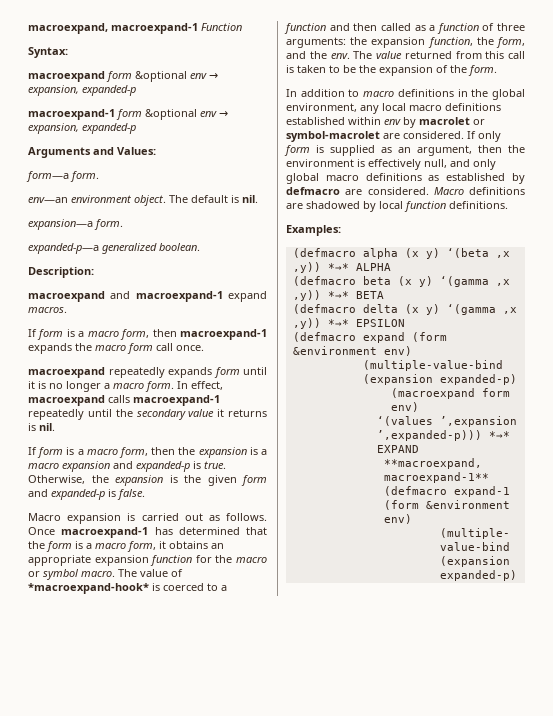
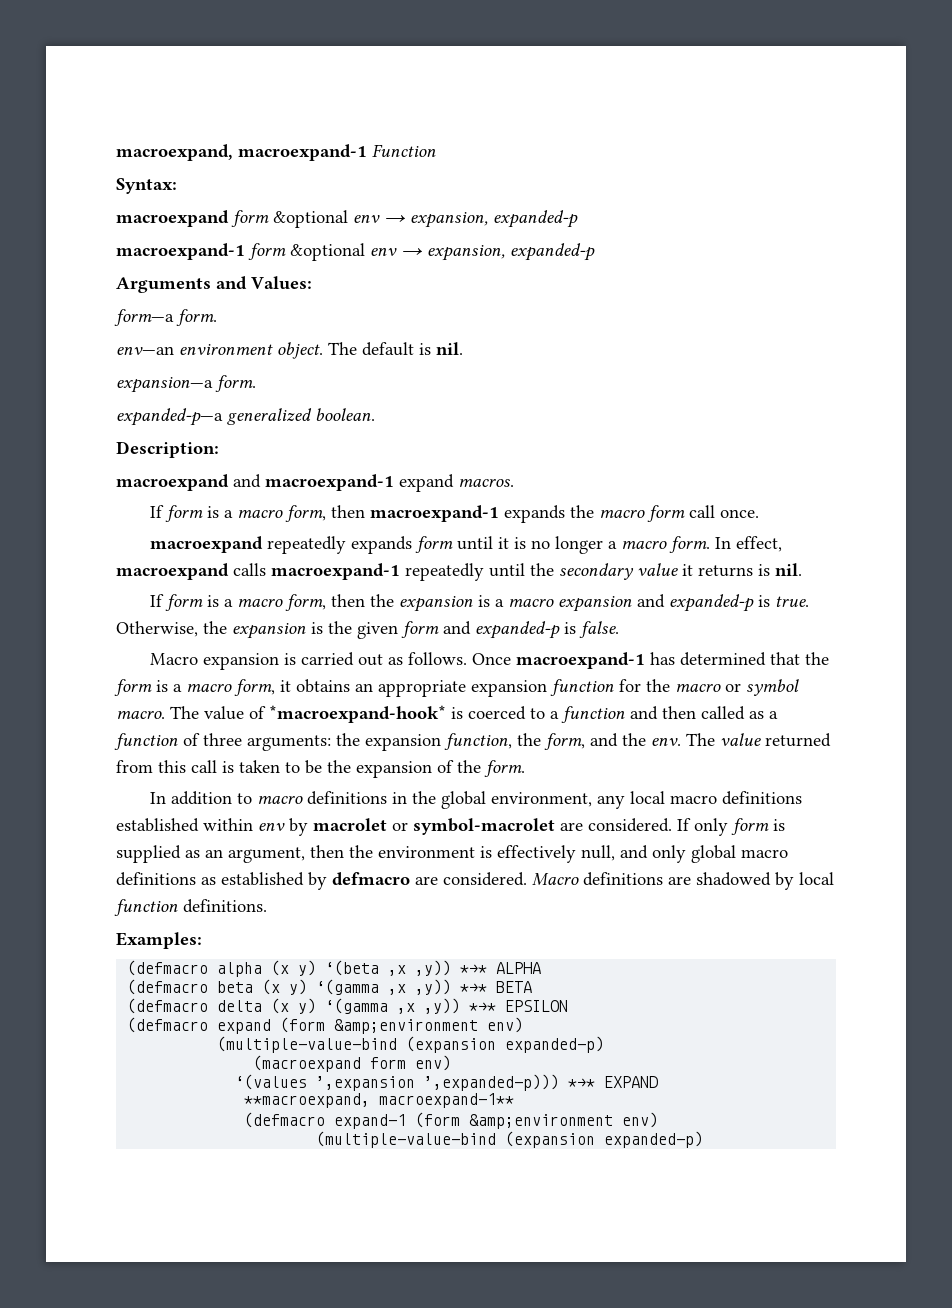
[292,346,377,355] &environment -> [334,1019,479,1034] &amp;environment
[425,500,510,509] &environment -> [469,1114,614,1129] &amp;environment

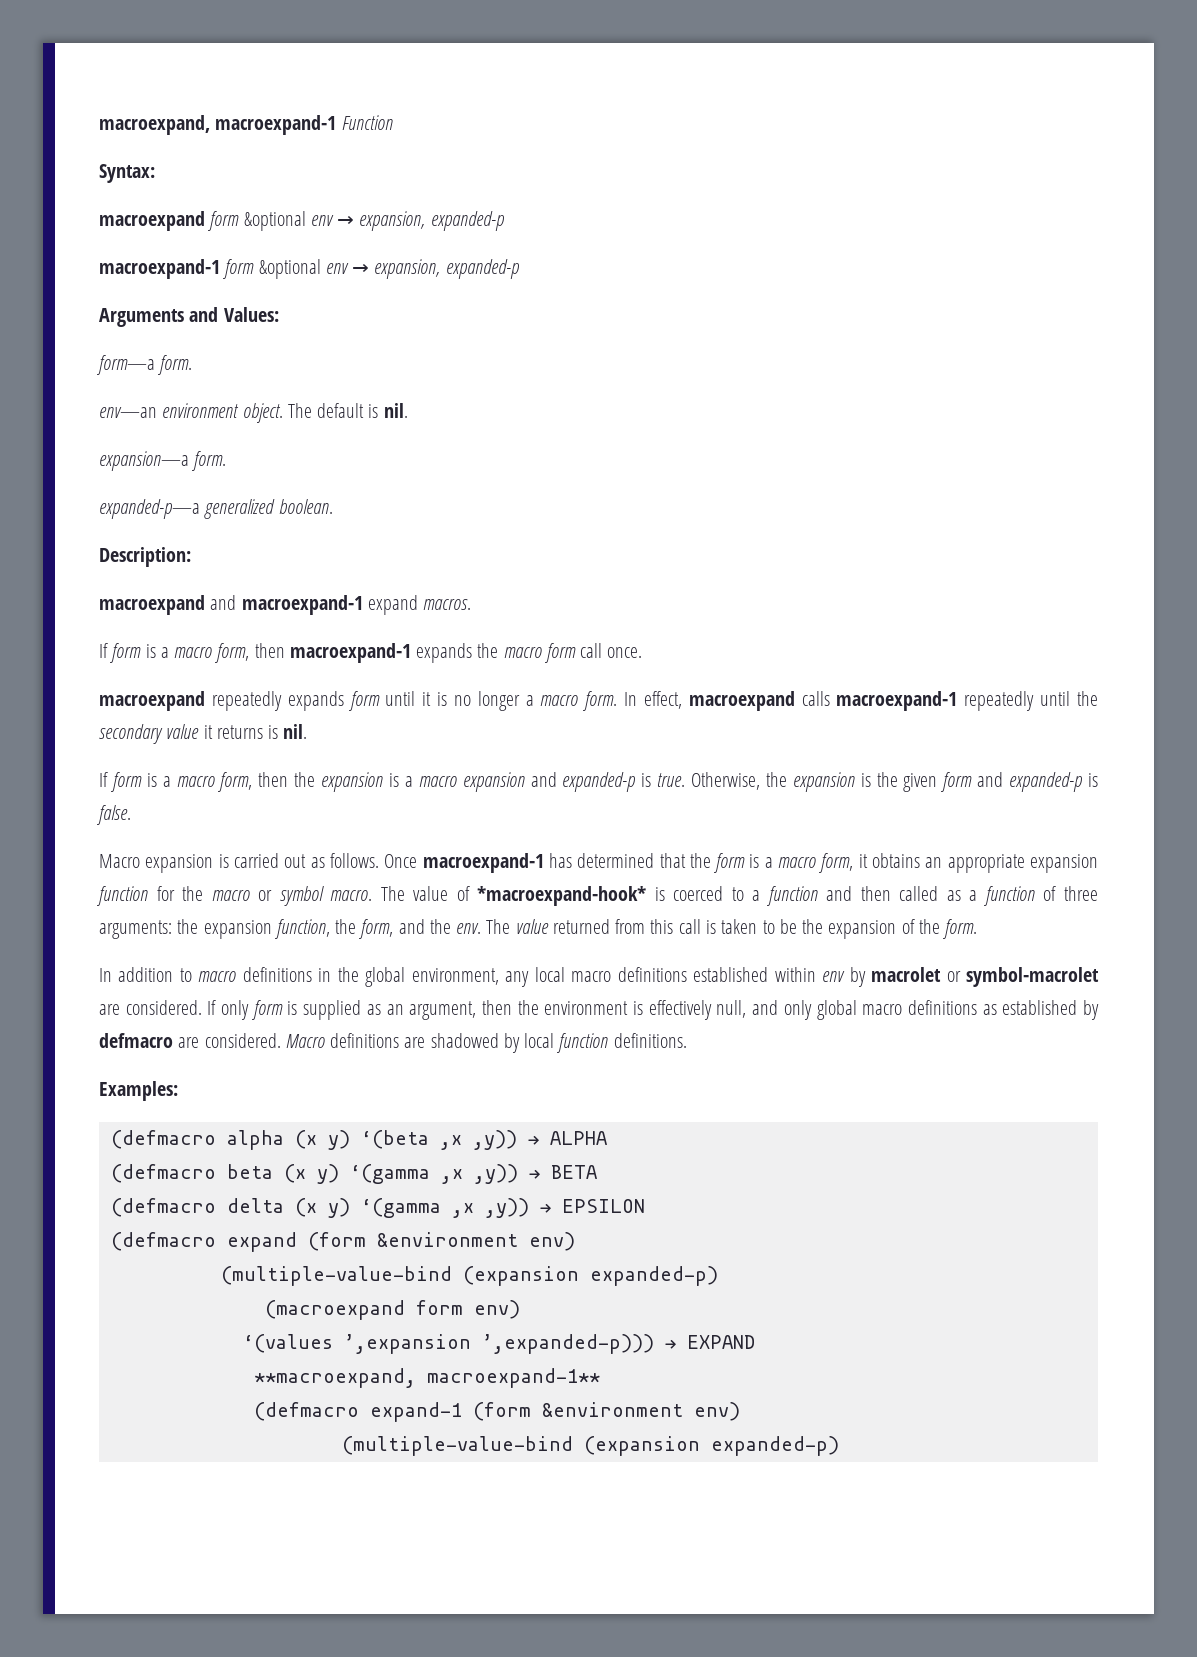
[460,964,488,974] *→* -> [527,1135,540,1145] →
[460,983,488,993] *→* -> [528,1169,541,1179] →
[469,1002,497,1012] *→* -> [539,1203,552,1213] →
[334,1019,479,1034] &amp;environment -> [376,1232,518,1247] &environment
[568,1078,596,1088] *→* -> [664,1339,677,1349] →
[469,1114,614,1129] &amp;environment -> [541,1402,683,1417] &environment

